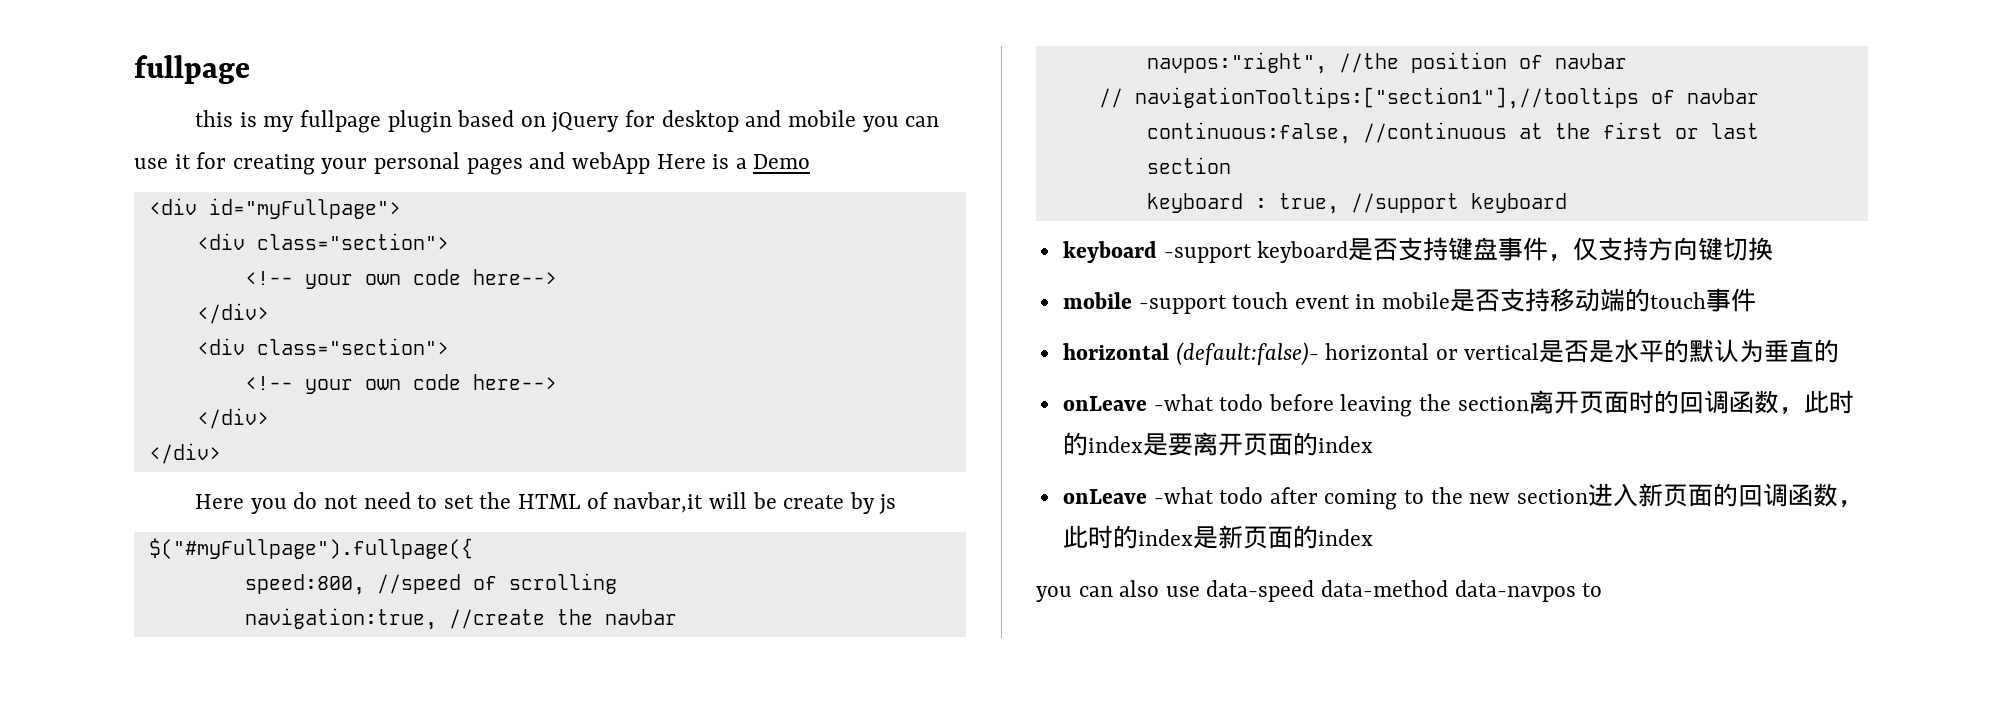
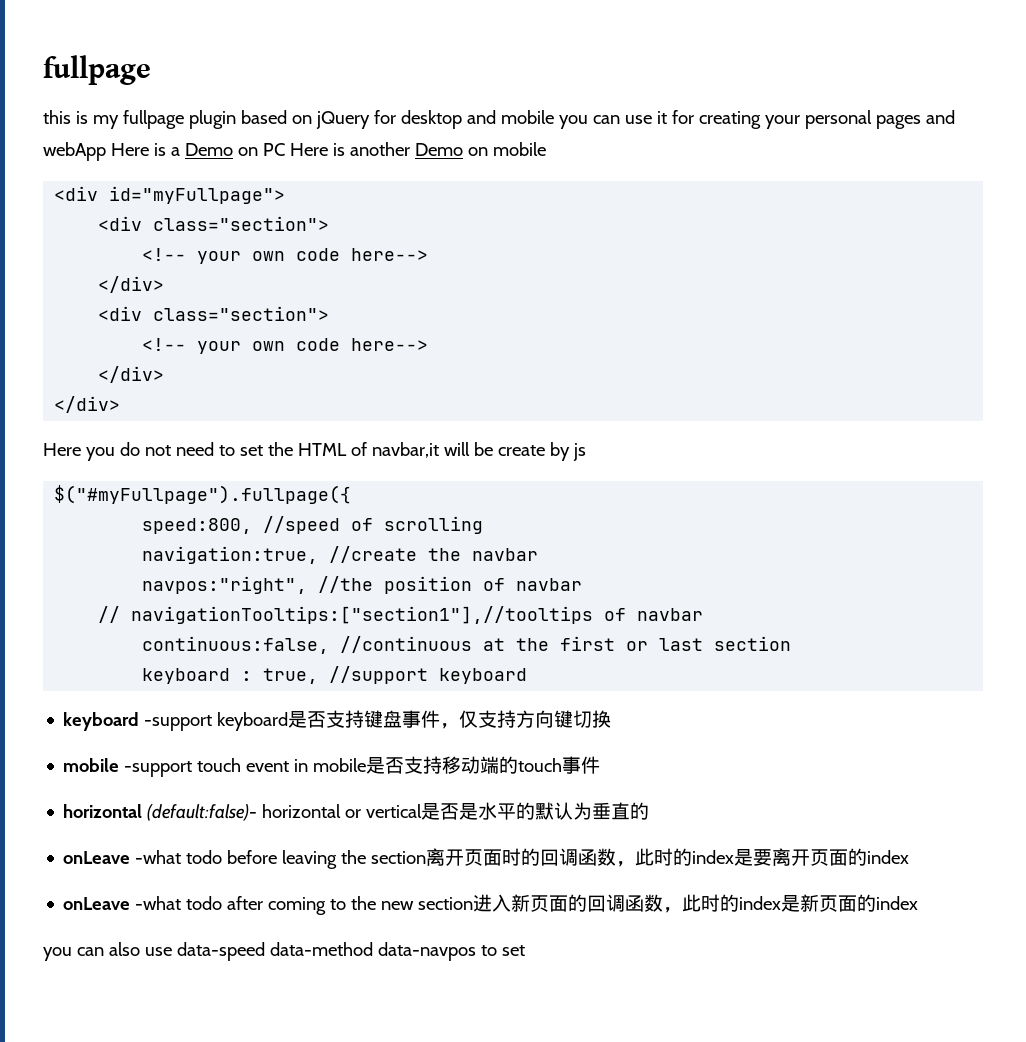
(811, 161) none -> [237,142,546,156] on PC Here is another Demo on mobile
(1603, 590) none -> [501,945,525,956] set

